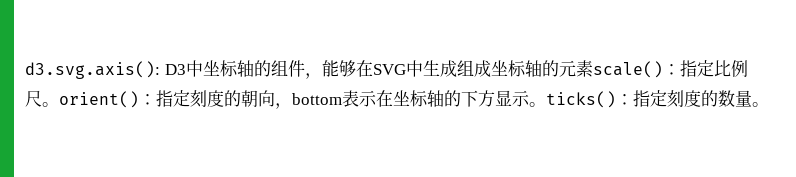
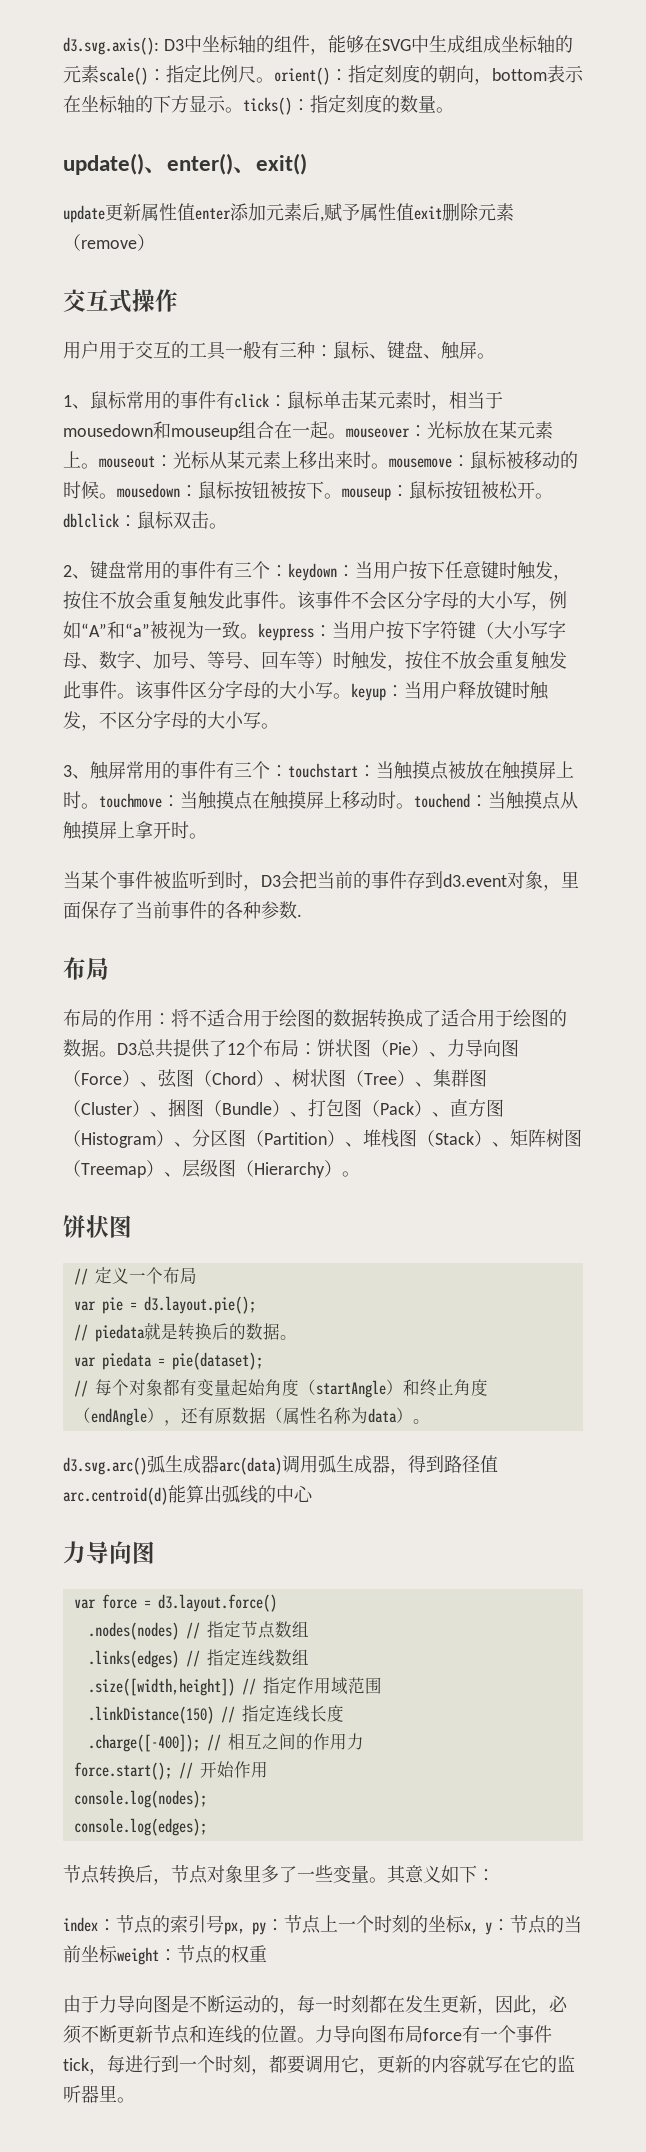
(769, 104) none -> [63,153,307,175] [63,203,514,223] [63,234,155,251] [63,289,178,313] [63,341,495,360] [63,391,503,411] [63,421,553,440] [63,451,578,469] [63,481,553,501] [63,511,227,529] [63,561,571,581] [63,590,567,611] [63,620,566,641] [63,650,567,671] [63,680,549,701] [63,710,279,731] [63,761,574,780] [63,791,578,810] [63,821,207,840] [63,871,579,891] [63,901,302,919] [63,957,109,980] [63,1009,567,1028] [63,1039,519,1058] [63,1069,487,1088] [63,1099,504,1117] [63,1129,582,1148] [63,1159,360,1178] [63,1215,132,1238] [73,1267,197,1285] [73,1296,256,1314] [73,1323,297,1342] [73,1352,263,1370] [73,1379,488,1398] [73,1407,430,1426] [63,1455,498,1475] [63,1485,313,1505] [63,1541,155,1564] [73,1594,277,1612] [87,1621,309,1640] [87,1649,309,1668] [87,1677,382,1696] [87,1705,344,1724] [87,1733,364,1752] [73,1761,268,1780] [73,1790,207,1808] [73,1818,207,1836] [63,1865,495,1885] [63,1914,582,1935] [63,1945,267,1965] [63,1994,568,2015] [63,2025,552,2044] [63,2054,575,2075] [63,2085,135,2103] // update()、enter()、exit() // update更新属性值enter添加元素后,赋予属性值exit删除元素（remove） // 交互式操作 // 用户用于交互的工具一般有三种：鼠标、键盘、触屏。 // 1、鼠标常用的事件有click：鼠标单击某元素时，相当于mousedown和mouseup组合在一起。mouseover：光标放在某元素上。mouseout：光标从某元素上移出来时。mousemove：鼠标被移动的时候。mousedown：鼠标按钮被按下。mouseup：鼠标按钮被松开。dblclick：鼠标双击。 // 2、键盘常用的事件有三个：keydown：当用户按下任意键时触发，按住不放会重复触发此事件。该事件不会区分字母的大小写，例如“A”和“a”被视为一致。keypress：当用户按下字符键（大小写字母、数字、加号、等号、回车等）时触发，按住不放会重复触发此事件。该事件区分字母的大小写。keyup：当用户释放键时触发，不区分字母的大小写。 // 3、触屏常用的事件有三个：touchstart：当触摸点被放在触摸屏上时。touchmove：当触摸点在触摸屏上移动时。touchend：当触摸点从触摸屏上拿开时。 // 当某个事件被监听到时，D3会把当前的事件存到d3.event对象，里面保存了当前事件的各种参数. // 布局 // 布局的作用：将不适合用于绘图的数据转换成了适合用于绘图的数据。D3总共提供了12个布局：饼状图（Pie）、力导向图（Force）、弦图（Chord）、树状图（Tree）、集群图（Cluster）、捆图（Bundle）、打包图（Pack）、直方图（Histogram）、分区图（Partition）、堆栈图（Stack）、矩阵树图（Treemap）、层级图（Hierarchy）。 // 饼状图 // // 定义一个布局 // var pie = d3.layout.pie(); // // piedata就是转换后的数据。 // var piedata = pie(dataset); // // 每个对象都有变量起始角度（startAngle）和终止角度（endAngle），还有原数据（属性名称为data）。 // d3.svg.arc()弧生成器arc(data)调用弧生成器，得到路径值arc.centroid(d)能算出弧线的中心 // 力导向图 // var force = d3.layout.force() // .nodes(nodes) // 指定节点数组 // .links(edges) // 指定连线数组 // .size([width,height]) // 指定作用域范围 // .linkDistance(150) // 指定连线长度 // .charge([-400]); // 相互之间的作用力 // force.start(); // 开始作用 // console.log(nodes); // console.log(edges); // 节点转换后，节点对象里多了一些变量。其意义如下： // index：节点的索引号px, py：节点上一个时刻的坐标x, y：节点的当前坐标weight：节点的权重 // 由于力导向图是不断运动的，每一时刻都在发生更新，因此，必须不断更新节点和连线的位置。力导向图布局force有一个事件tick，每进行到一个时刻，都要调用它，更新的内容就写在它的监听器里。

